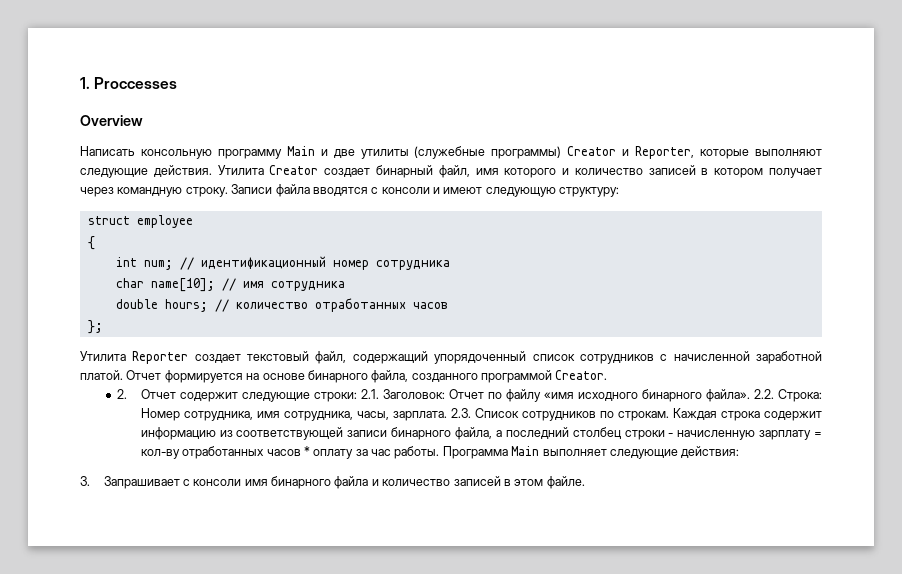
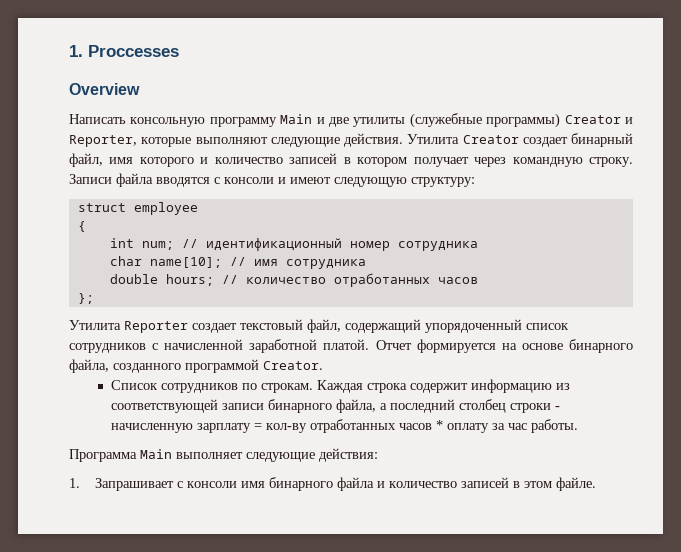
[117,389,823,402] [140,408,471,421] 2. Отчет содержит следующие строки: 2.1. Заголовок: Отчет по файлу «имя исходного бинарного файла». 2.2. Строка: Номер сотрудника, имя сотрудника, часы, зарплата. 2.3. -> (323, 365) none
(440, 452) none -> (578, 426) //
[80,476,90,486] 3. -> [69,478,80,488] 1.

